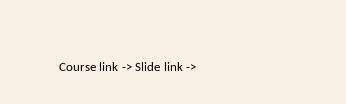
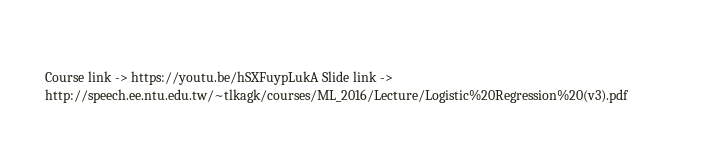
(132, 67) none -> [131,71,320,85] https://youtu.be/hSXFuypLukA
(196, 67) none -> [45,89,629,103] http://speech.ee.ntu.edu.tw/~tlkagk/courses/ML_2016/Lecture/Logistic%20Regression%20(v3).pdf

